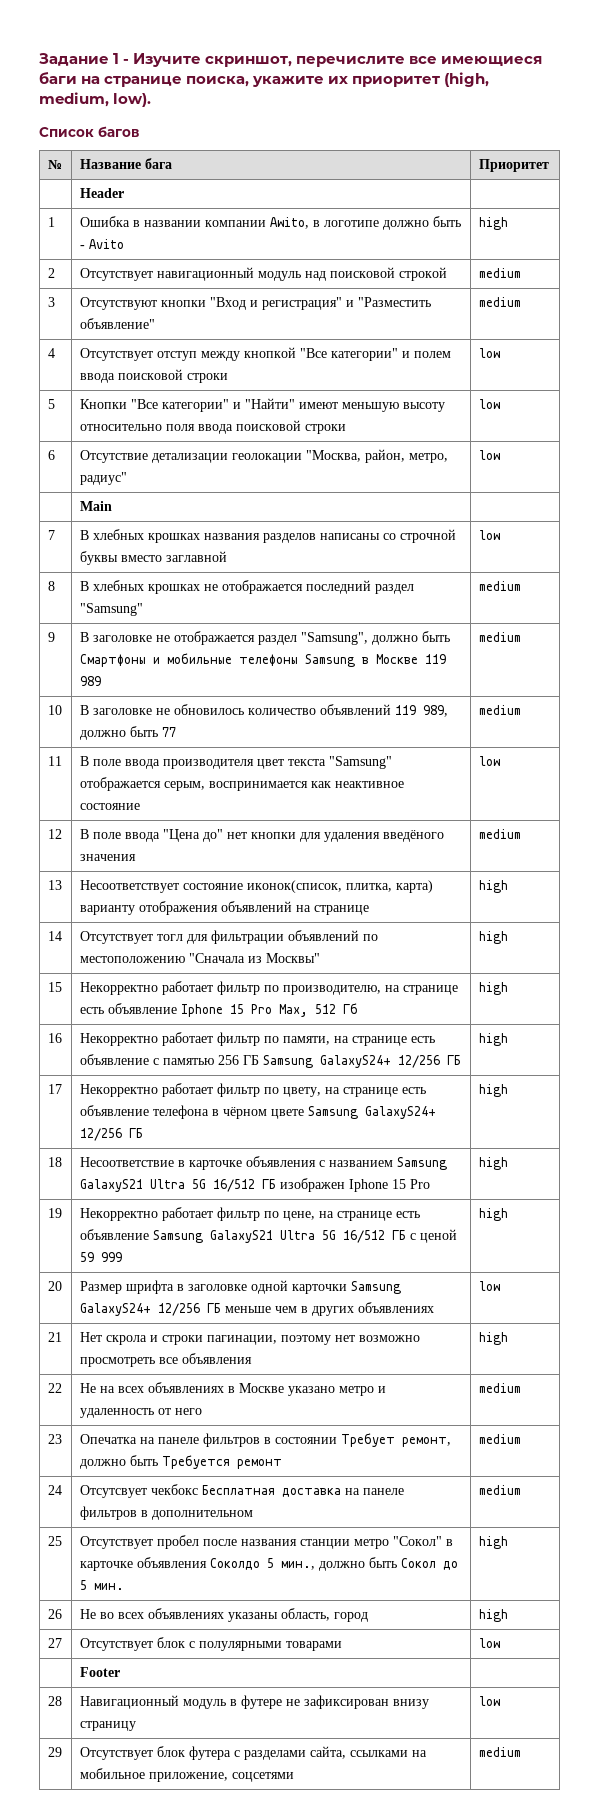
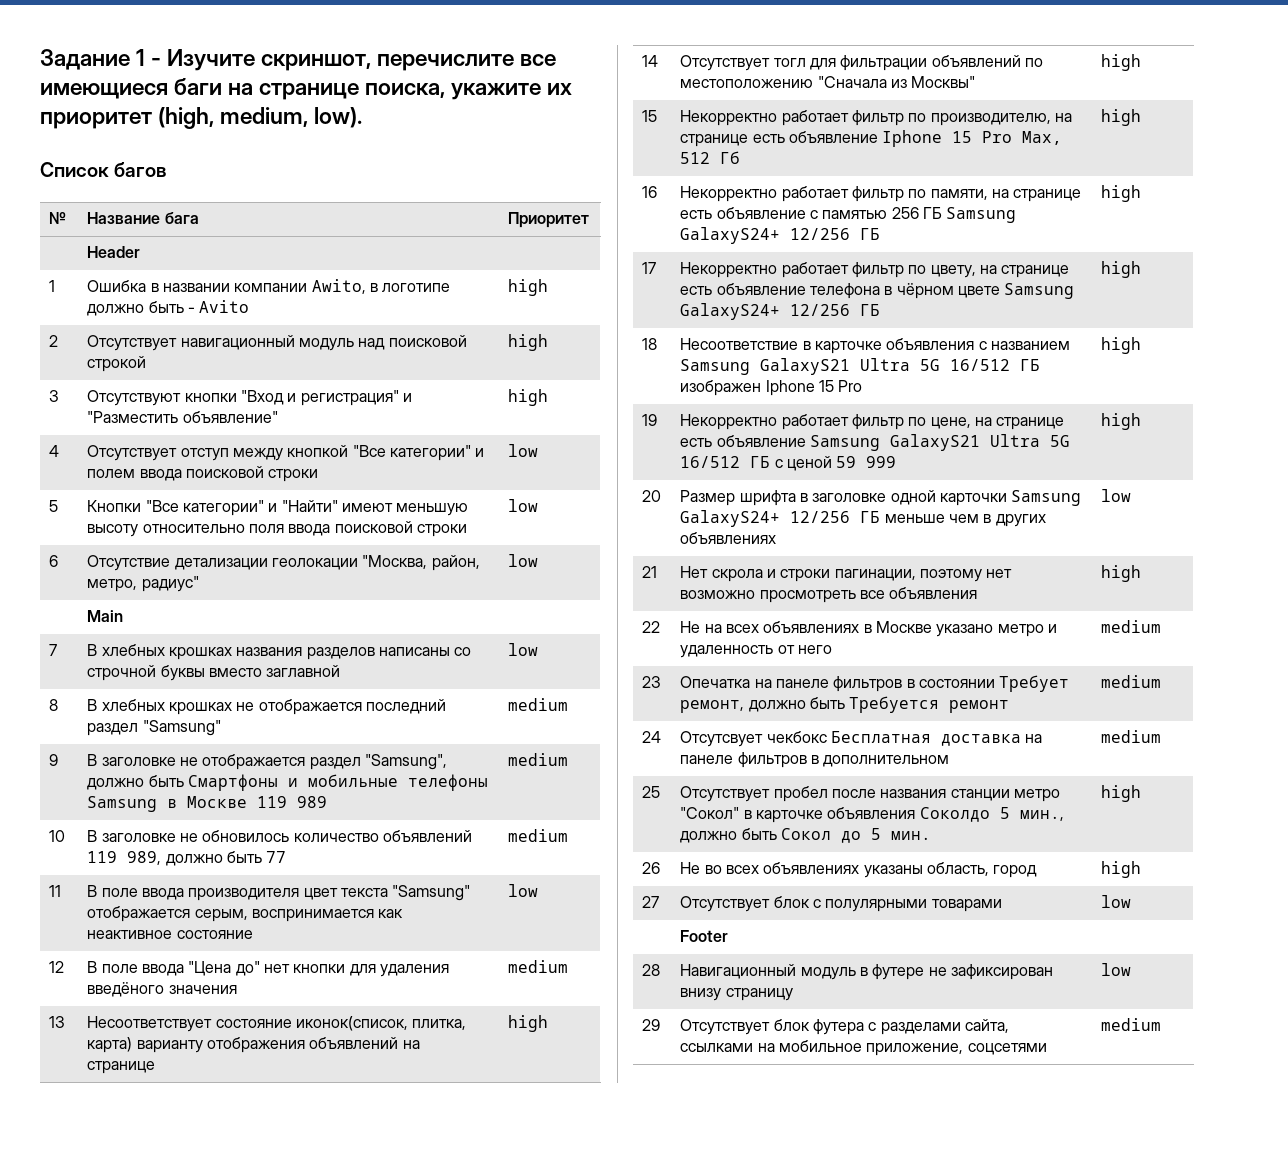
[478,268,521,278] medium -> [508,334,549,351] high
[478,297,521,307] medium -> [508,389,549,406] high

